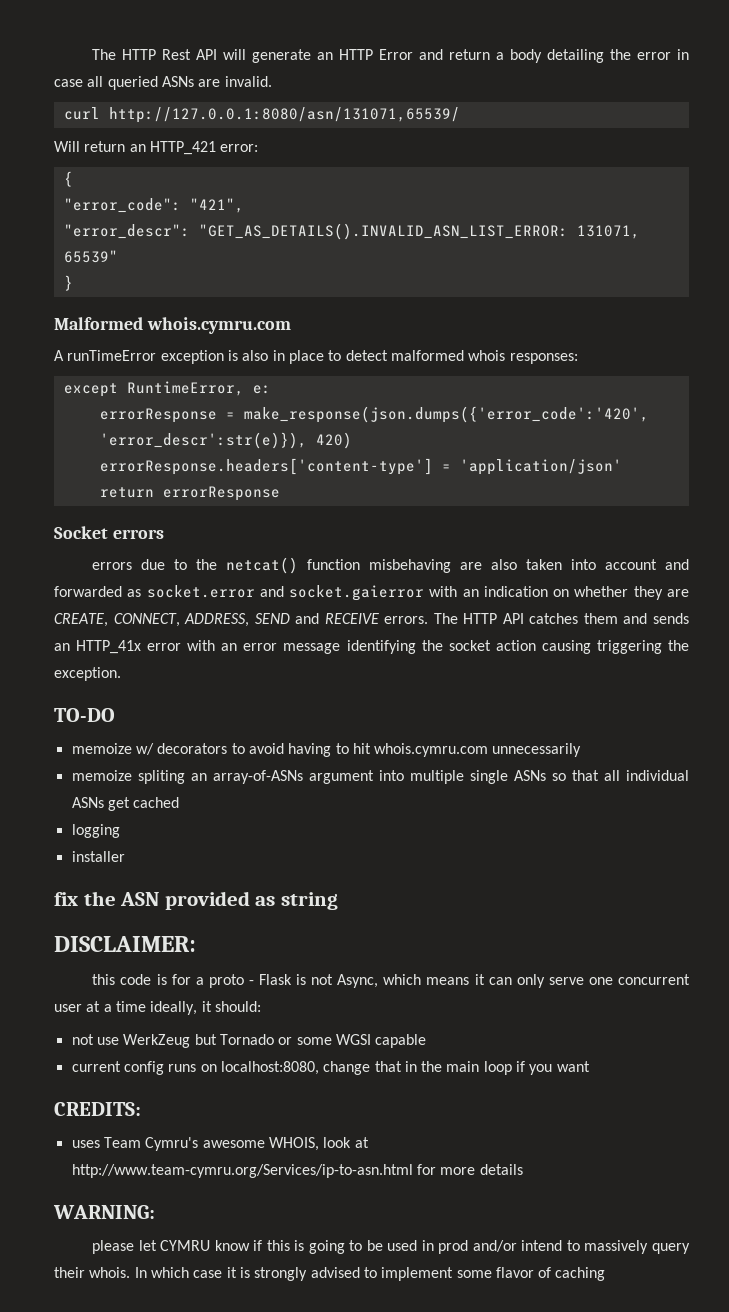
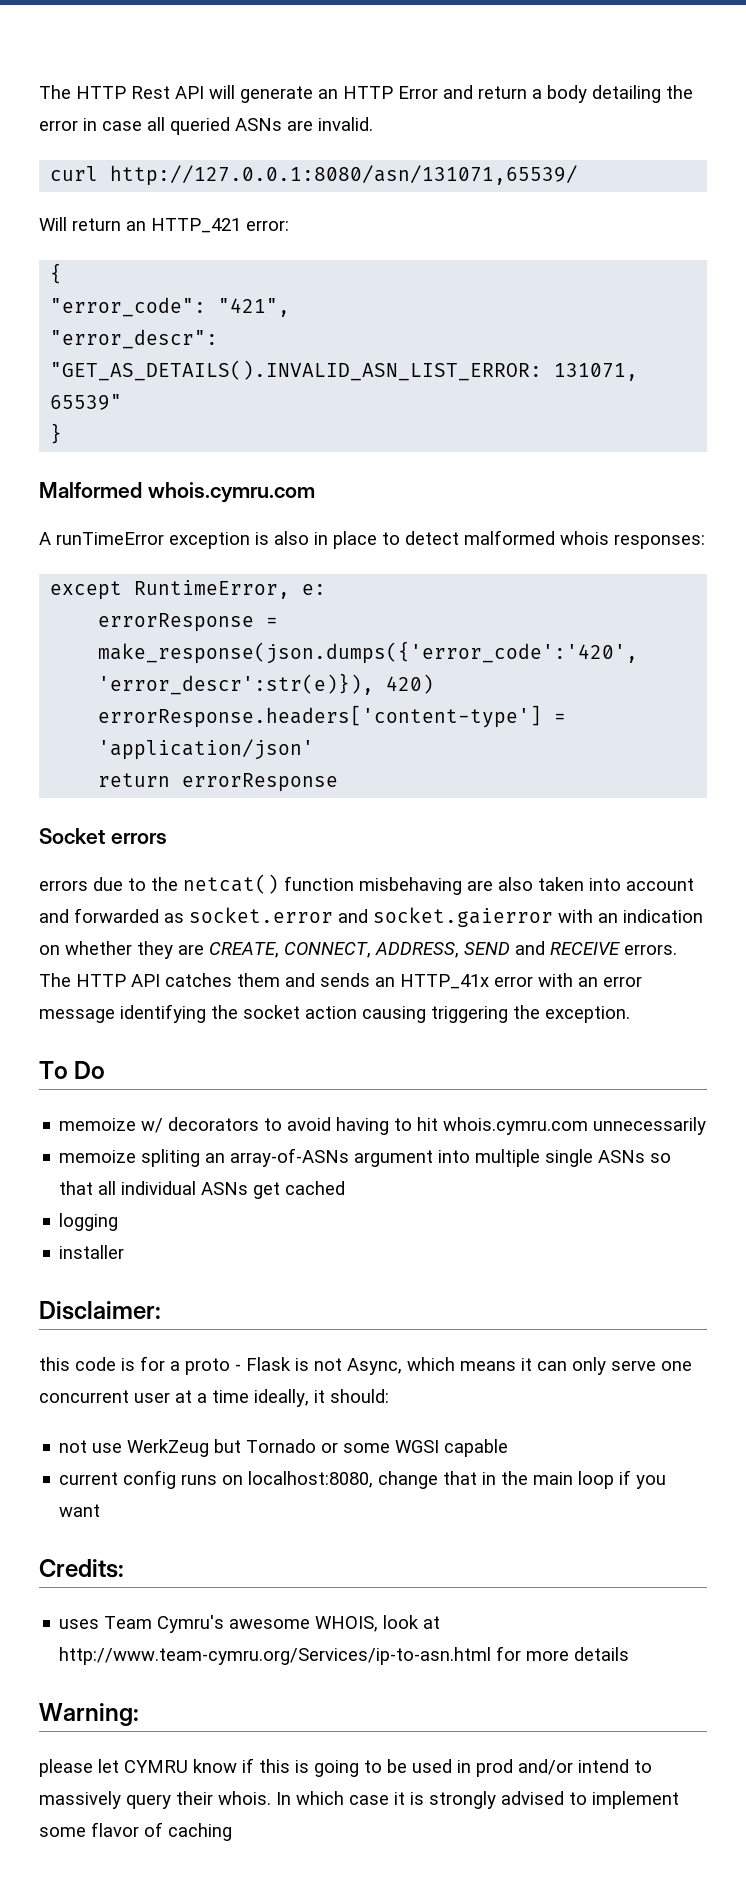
[54,708,115,722] TO-DO -> [39,1061,106,1079] To Do
[54,891,338,910] [54,936,196,952] fix the ASN provided as string // DISCLAIMER: -> [39,1301,161,1320] Disclaimer:
[54,1102,141,1116] CREDITS: -> [39,1559,124,1578] Credits:
[53,1205,155,1219] WARNING: -> [39,1703,139,1726] Warning:

